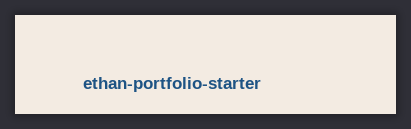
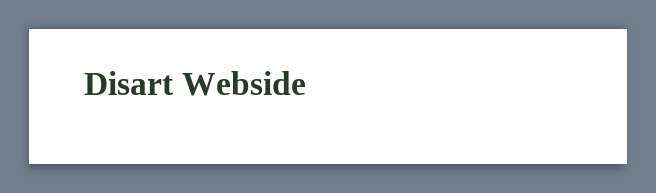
[83,77,261,92] ethan-portfolio-starter -> [84,71,307,96] Disart Webside

